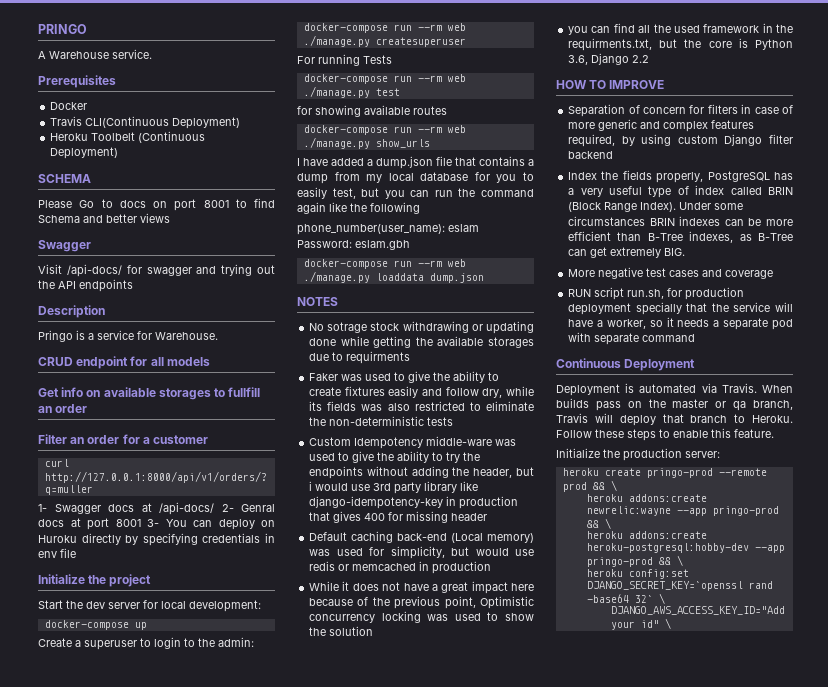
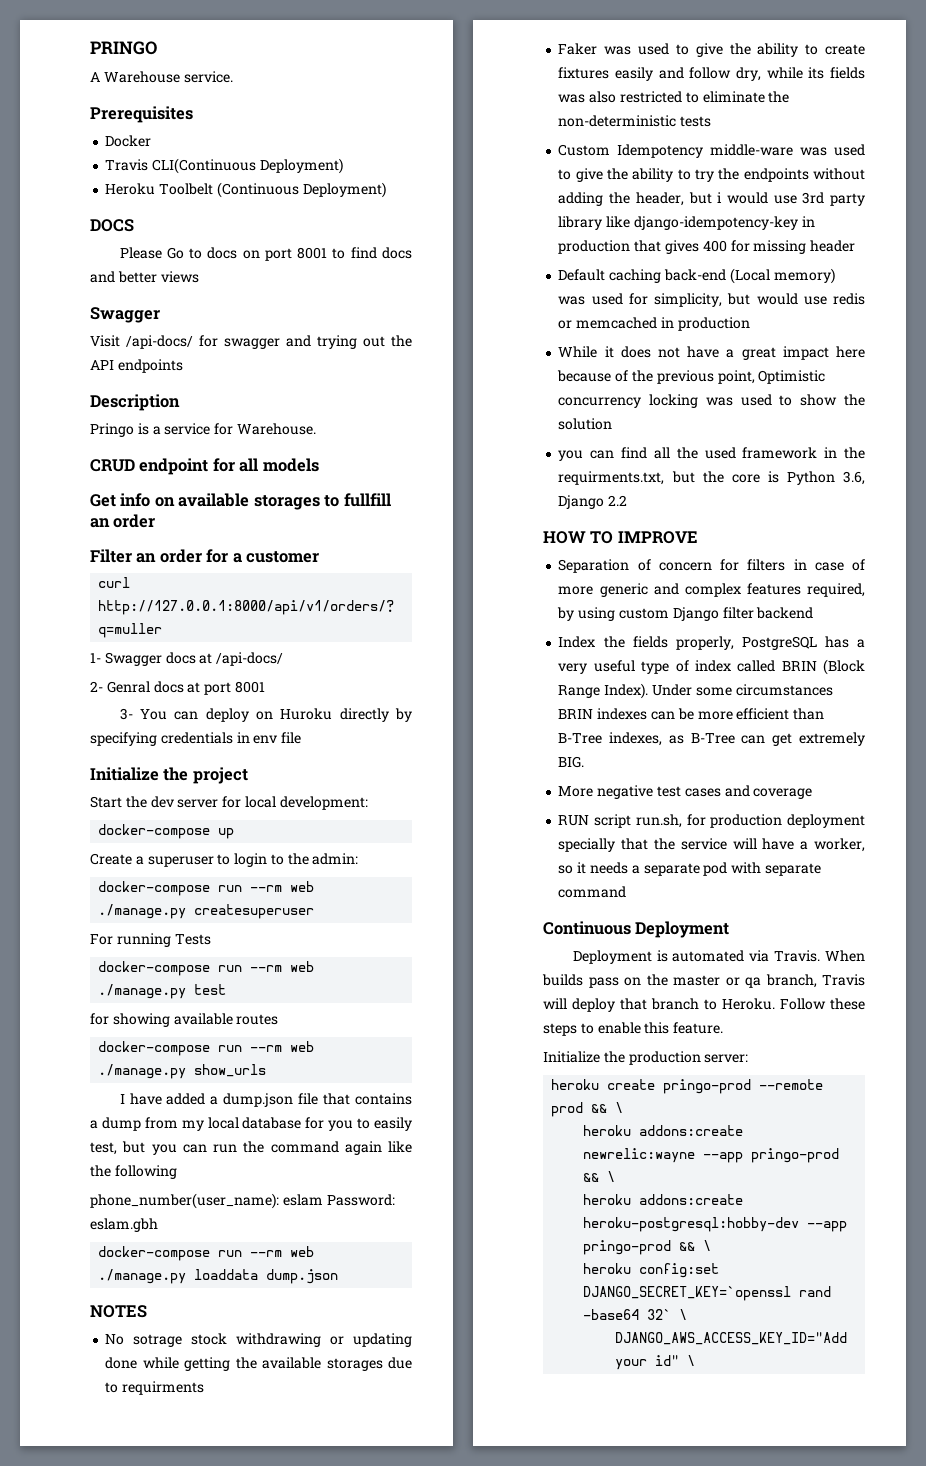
[38,174,91,183] SCHEMA -> [90,219,134,232] DOCS
[38,215,80,223] Schema -> [382,247,413,259] docs
(214, 508) none -> (284, 659) //
(141, 523) none -> (265, 687) //

